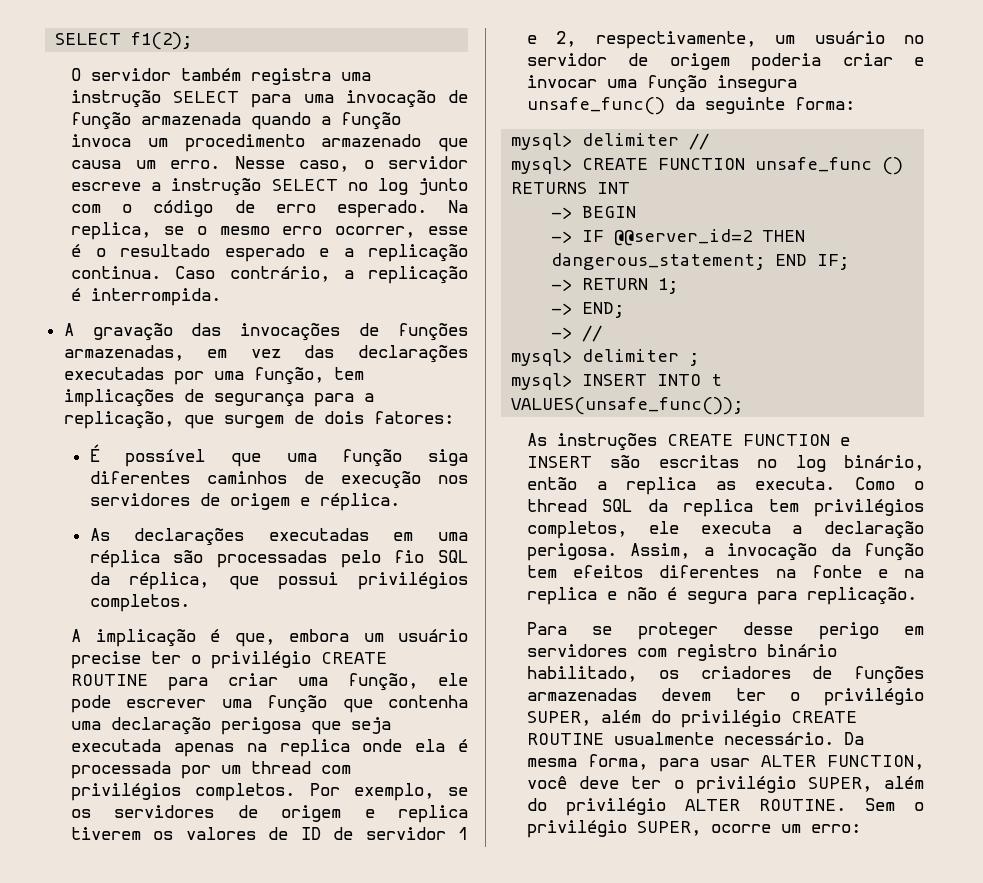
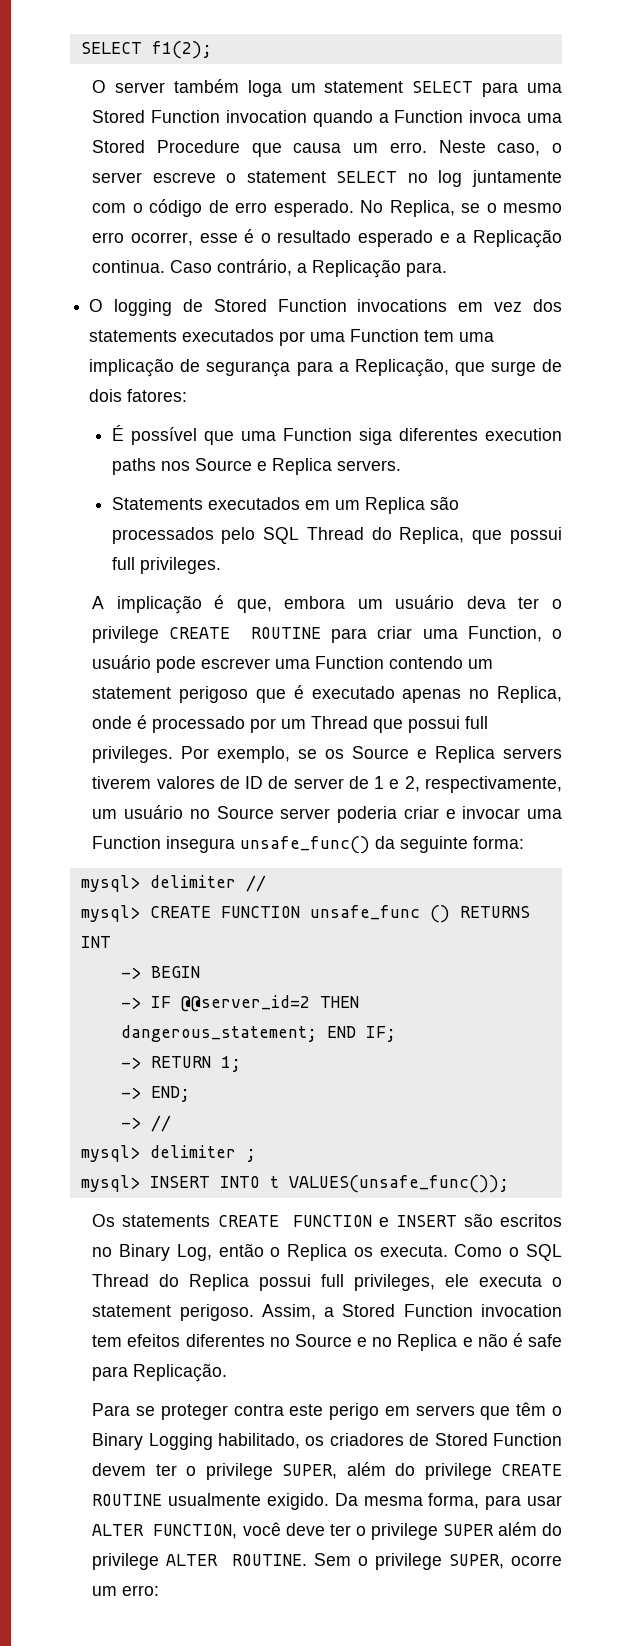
[91,68,372,85] [71,90,469,108] [71,112,402,130] [71,134,422,152] servidor também registra uma instrução SELECT para uma invocação de função armazenada quando a função invoca um procedimento armazenado -> [115,79,562,97] [92,110,562,127] [92,140,240,153] server também loga um statement SELECT para uma Stored Function invocation quando a Function invoca uma Stored Procedure
[234,156,285,169] Nesse -> [438,140,486,153] Neste
[388,156,468,169] [71,178,262,196] servidor escreve a instrução -> [92,171,326,183] server escreve o statement
[418,178,468,195] junto -> [472,170,562,187] juntamente
[448,200,468,213] [71,222,152,240] Na replica, -> [360,200,455,217] No Replica,
[367,244,468,262] replicação -> [473,229,563,248] Replicação
[368,266,468,284] [71,288,222,306] [63,323,469,341] [63,345,468,363] [63,367,364,385] [63,389,174,407] replicação é interrompida. // A gravação das invocações de funções armazenadas, em vez das declarações executadas por uma função, tem implicações -> [312,259,448,278] [89,299,562,316] [89,329,495,346] [89,358,175,377] Replicação para. // O logging de Stored Function invocations em vez dos statements executados por uma Function tem uma implicação
[63,411,284,429] replicação, que surgem -> [354,358,536,377] Replicação, que surge
[342,449,403,467] função -> [282,428,352,441] Function
[206,471,468,489] [89,493,400,511] [89,528,468,546] [89,550,468,568] [89,572,468,590] [89,594,190,612] caminhos de execução nos servidores de origem e réplica. // As declarações executadas em uma réplica são processadas pelo fio SQL da réplica, que possui privilégios completos. -> [485,428,562,441] [111,458,401,475] [111,496,459,514] [111,527,562,544] [111,557,221,574] execution paths nos Source e Replica servers. // Statements executados em um Replica são processados pelo SQL Thread do Replica, que possui full privileges.
[71,651,312,669] precise ter o privilégio -> [466,596,562,609] [92,626,160,643] deva ter o privilege
[348,673,468,691] [71,695,468,713] [71,717,392,735] [71,739,469,757] [71,761,352,779] [71,783,468,801] [71,805,468,823] [71,827,174,840] função, ele pode escrever uma função que contenha uma declaração perigosa que seja executada apenas na replica onde ela é processada por um thread com privilégios completos. Por exemplo, se os servidores de origem e replica tiverem os -> [467,626,563,642] [92,655,494,673] [92,685,562,703] [92,715,489,733] [92,746,562,763] [92,776,152,789] Function, o usuário pode escrever uma Function contendo um statement perigoso que é executado apenas no Replica, onde é processado por um Thread que possui full privileges. Por exemplo, se os Source e Replica servers tiverem
[365,827,446,840] servidor -> [293,776,369,789] server de
[527,53,730,70] servidor de origem -> [216,806,331,819] Source server
[647,75,708,93] função -> [92,836,162,849] Function
[527,433,658,451] As instruções -> [92,1214,211,1227] Os statements
[658,455,924,472] [527,477,924,495] [527,499,924,517] [527,521,924,539] [527,543,924,561] [527,565,924,578] [527,587,918,605] [527,622,924,640] [527,644,838,661] escritas no log binário, então a replica as executa. Como o thread SQL da replica tem privilégios completos, ele executa a declaração perigosa. Assim, a invocação da função tem efeitos diferentes na fonte e na replica e não é segura para replicação. // Para se proteger desse perigo em servidores com registro binário -> [500,1214,562,1227] [92,1243,562,1261] [92,1274,562,1291] [92,1304,562,1321] [92,1333,562,1351] [92,1363,228,1382] [92,1402,562,1420] [92,1433,213,1450] escritos no Binary Log, então o Replica os executa. Como o SQL Thread do Replica possui full privileges, ele executa o statement perigoso. Assim, a Stored Function invocation tem efeitos diferentes no Source e no Replica e não é safe para Replicação. // Para se proteger contra este perigo em servers que têm o Binary Logging
[854,666,924,684] [527,688,638,701] funções armazenadas -> [434,1433,562,1446] Stored Function
[824,688,924,706] [527,710,782,728] privilégio SUPER, além do privilégio -> [205,1462,492,1480] privilege SUPER, além do privilege
[724,732,835,745] necessário. -> [266,1493,329,1510] exigido.
[695,776,924,794] [527,798,667,816] privilégio SUPER, além do privilégio -> [370,1522,562,1540] [92,1553,160,1570] privilege SUPER além do privilege
[527,820,628,838] privilégio -> [374,1553,442,1570] privilege

